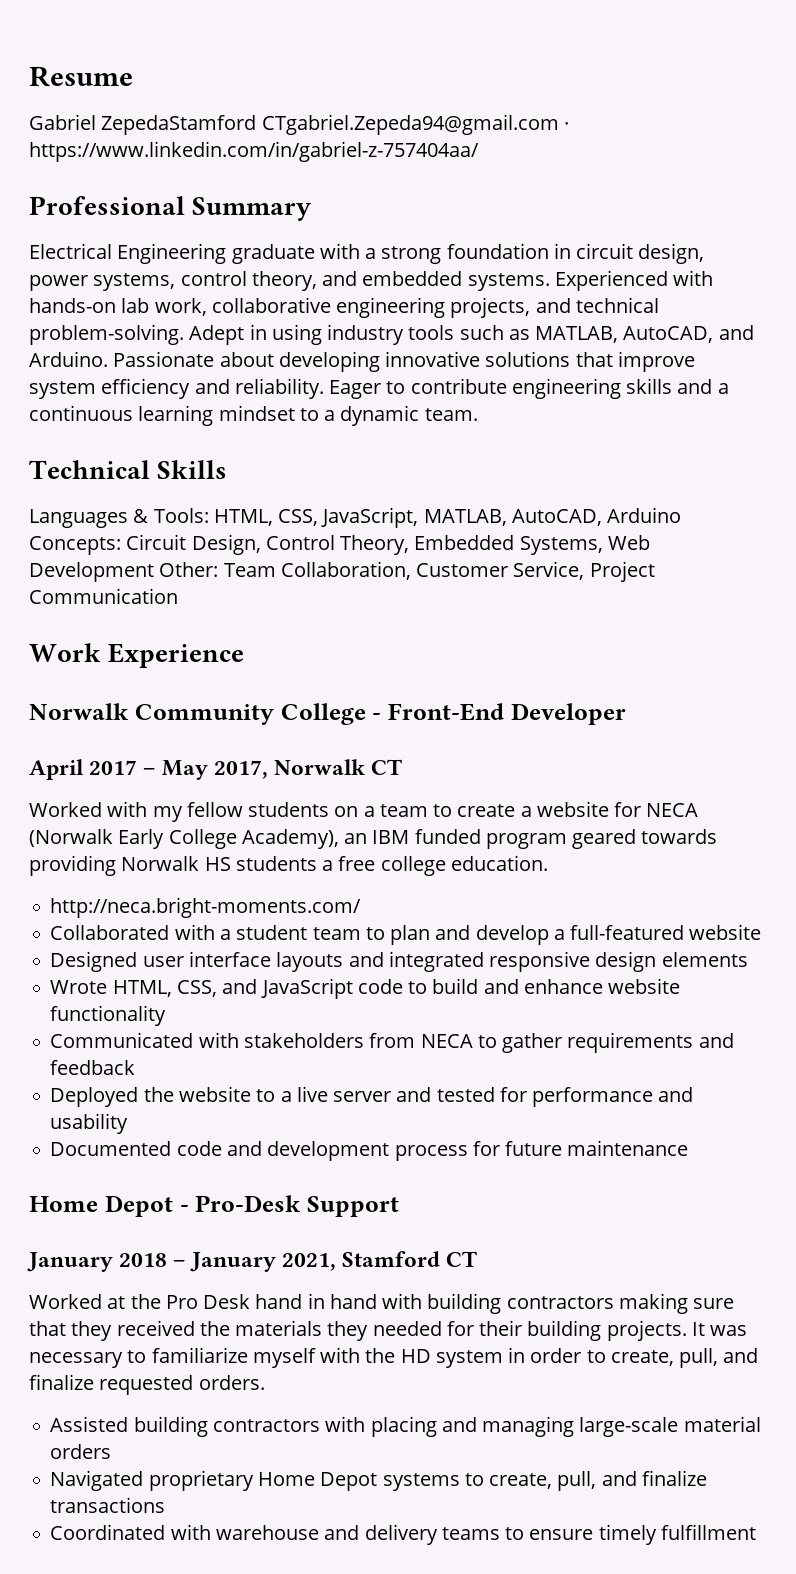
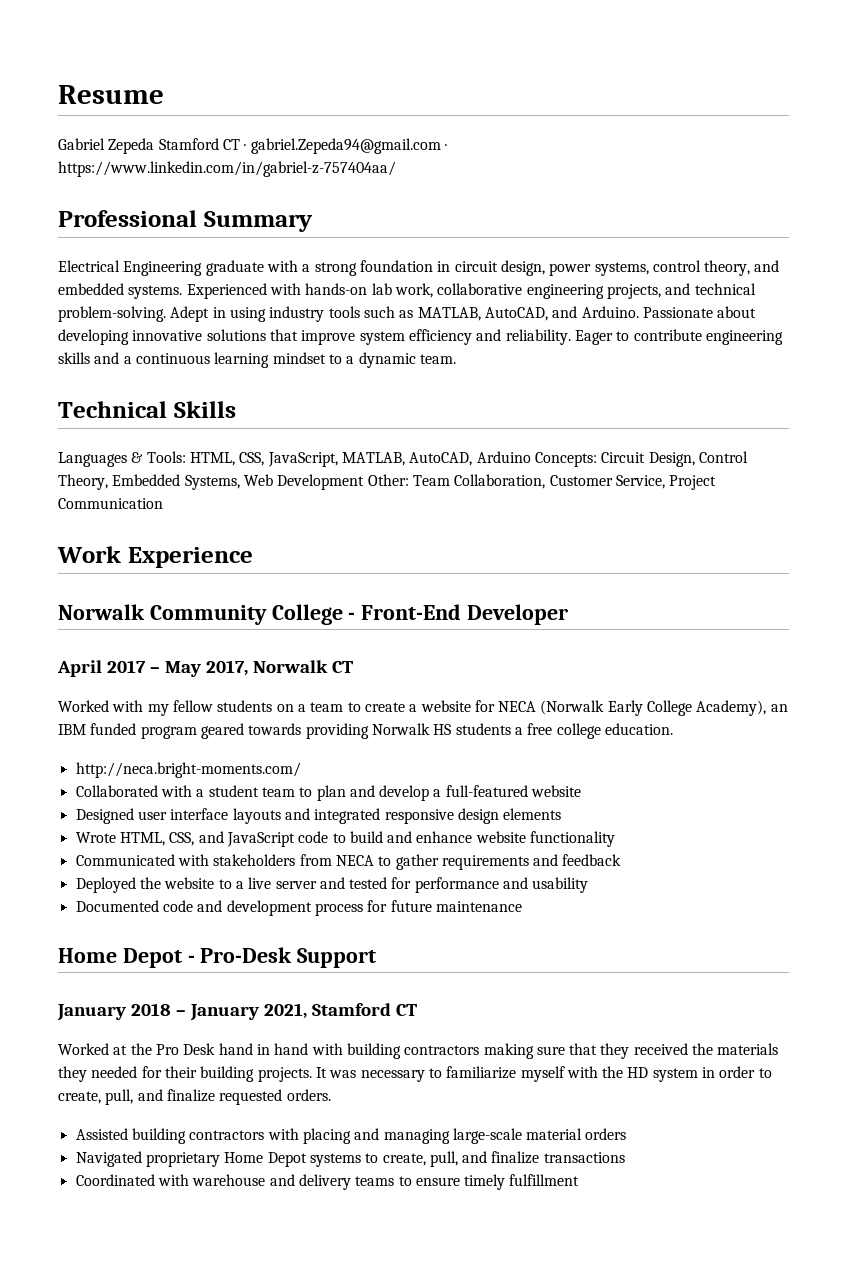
[101,114,559,135] ZepedaStamford CTgabriel.Zepeda94@gmail.com -> [108,138,441,154] Zepeda Stamford CT · gabriel.Zepeda94@gmail.com

